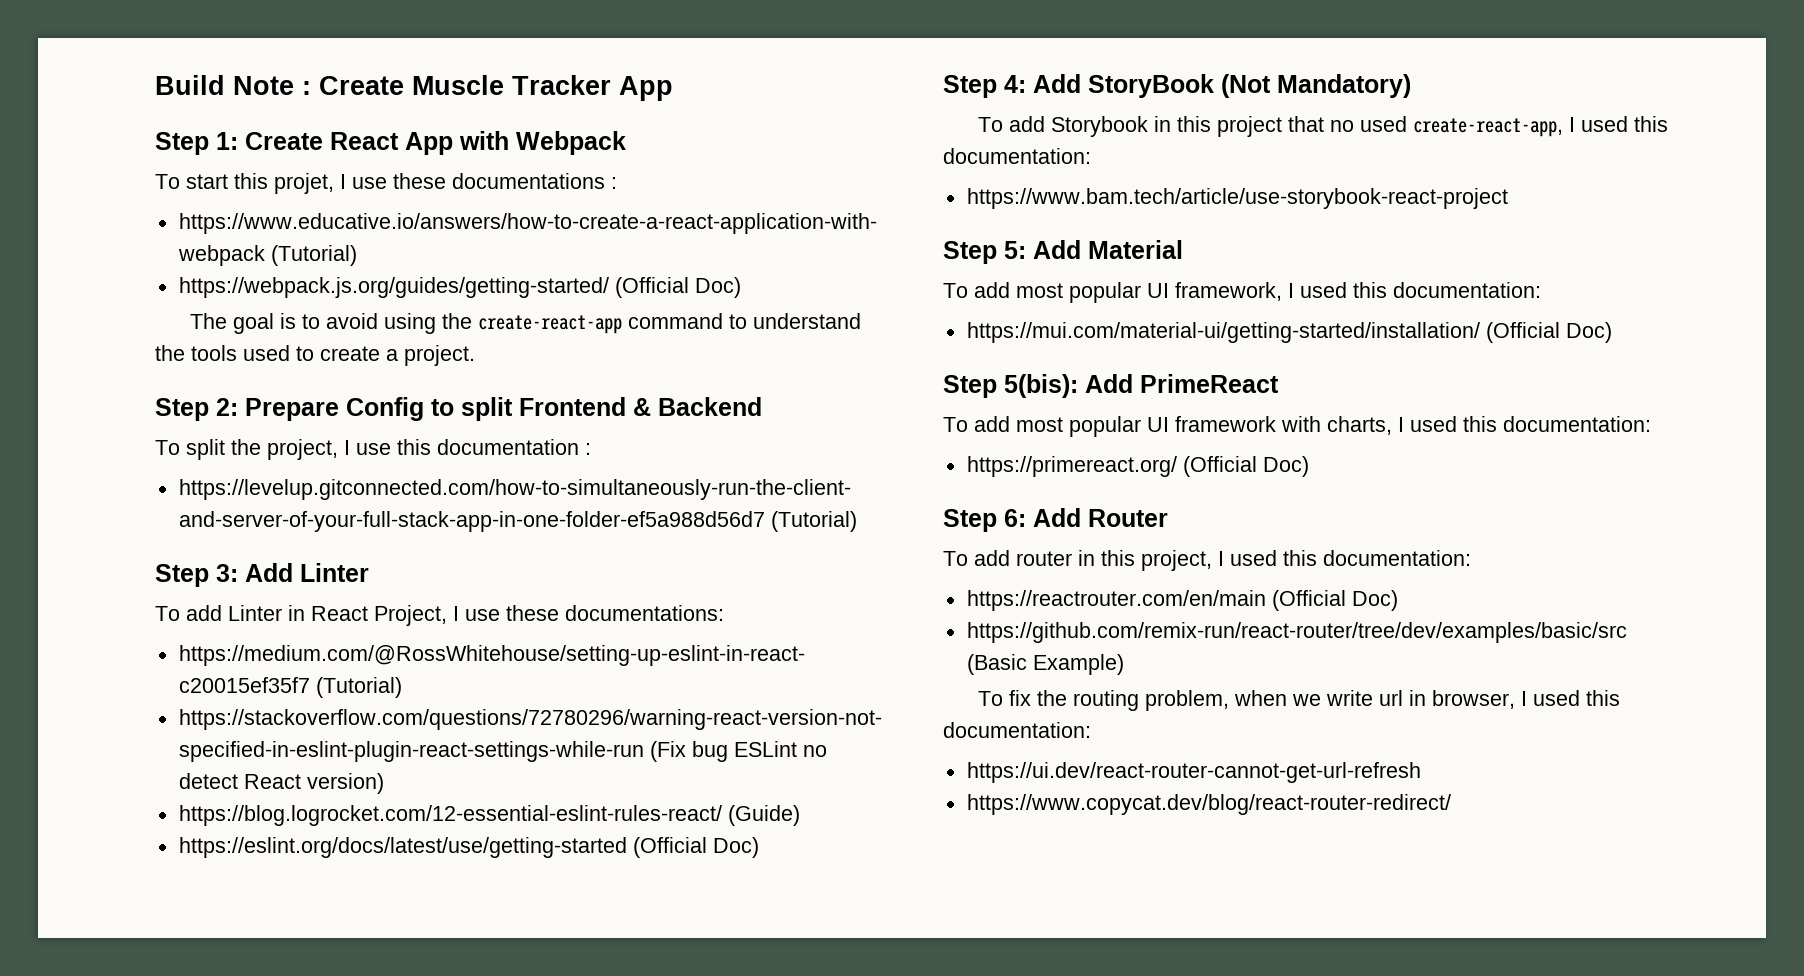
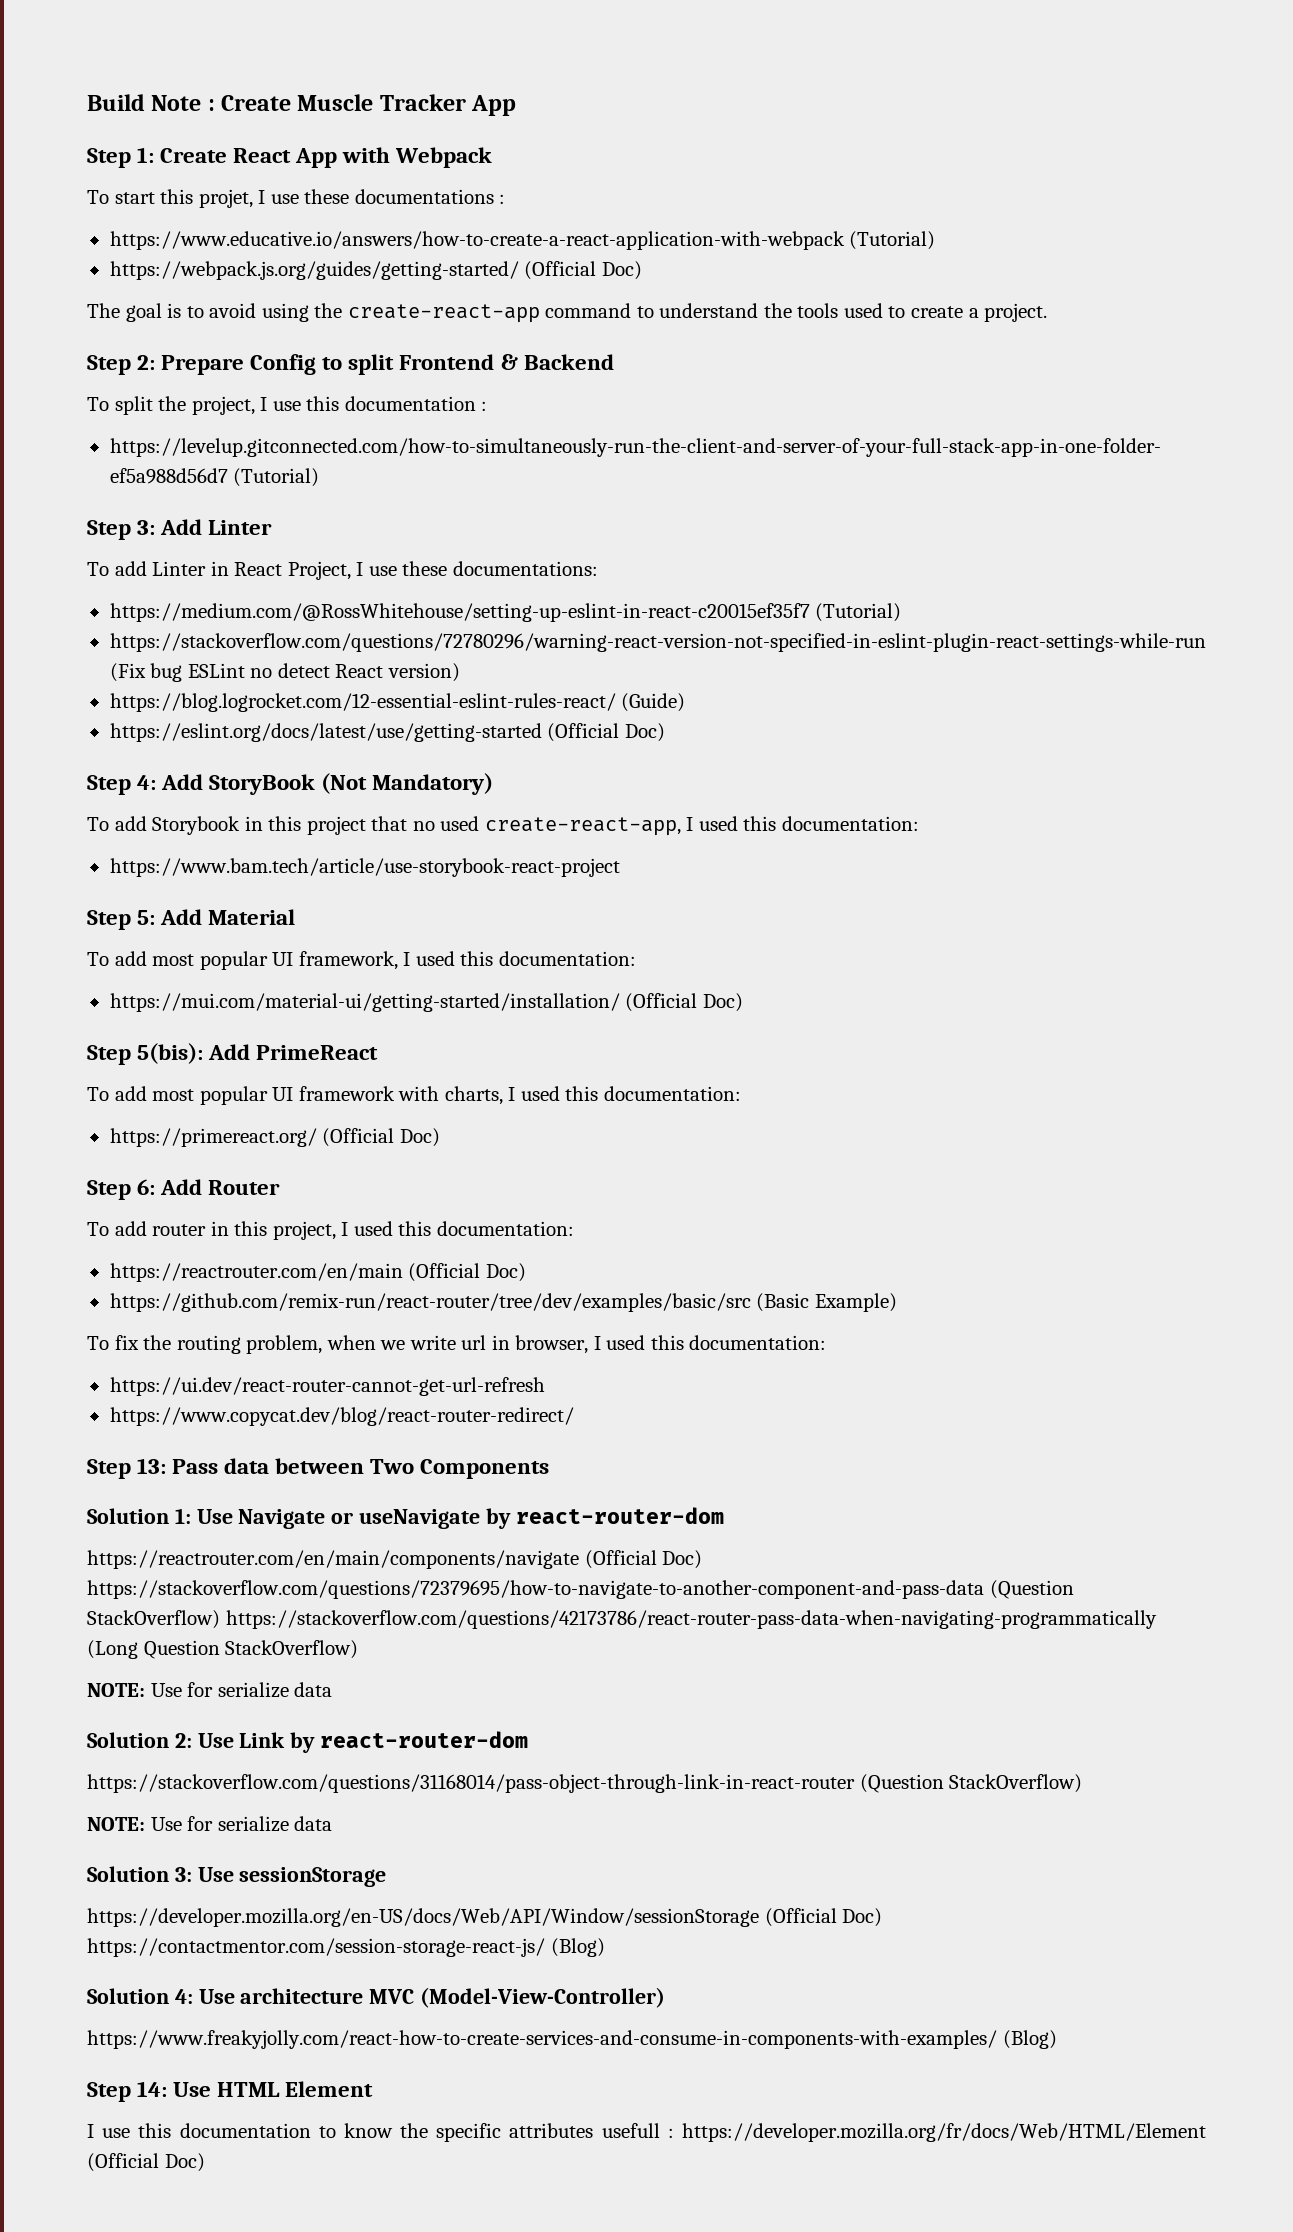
(1451, 804) none -> [87,1458,550,1479] [87,1507,724,1529] [87,1550,703,1569] [87,1580,1074,1599] [87,1610,1157,1629] [87,1640,359,1659] [87,1682,333,1698] [87,1731,529,1753] [87,1774,1083,1793] [87,1816,333,1832] [87,1866,387,1887] [87,1908,883,1927] [87,1938,605,1957] [87,1987,666,2008] [87,2030,1057,2049] [87,2081,374,2102] [87,2123,1206,2142] [87,2153,205,2172] // Step 13: Pass data between Two Components // Solution 1: Use Navigate or useNavigate by react-router-dom // https://reactrouter.com/en/main/components/navigate (Official Doc) https://stackoverflow.com/questions/72379695/how-to-navigate-to-another-component-and-pass-data (Question StackOverflow) https://stackoverflow.com/questions/42173786/react-router-pass-data-when-navigating-programmatically (Long Question StackOverflow) // NOTE: Use for serialize data // Solution 2: Use Link by react-router-dom // https://stackoverflow.com/questions/31168014/pass-object-through-link-in-react-router (Question StackOverflow) // NOTE: Use for serialize data // Solution 3: Use sessionStorage // https://developer.mozilla.org/en-US/docs/Web/API/Window/sessionStorage (Official Doc) https://contactmentor.com/session-storage-react-js/ (Blog) // Solution 4: Use architecture MVC (Model-View-Controller) // https://www.freakyjolly.com/react-how-to-create-services-and-consume-in-components-with-examples/ (Blog) // Step 14: Use HTML Element // I use this documentation to know the specific attributes usefull : https://developer.mozilla.org/fr/docs/Web/HTML/Element (Official Doc)

